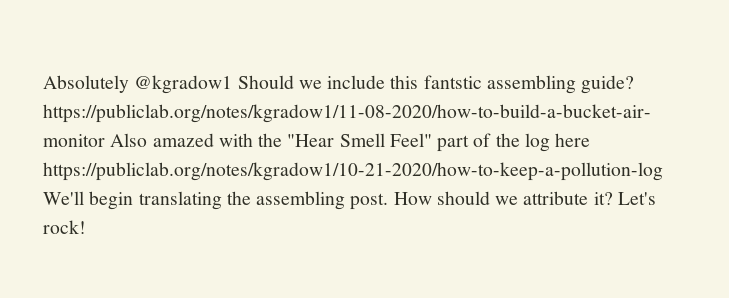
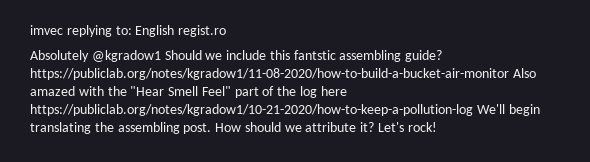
(43, 84) none -> [30,25,227,37] imvec replying to: English regist.ro //

